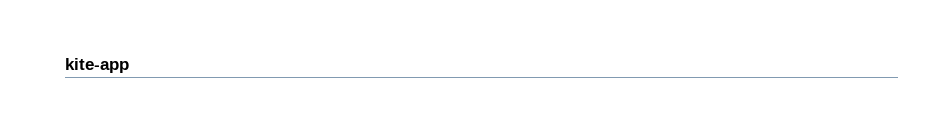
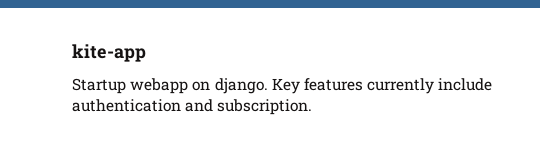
(129, 65) none -> [72,78,493,94] [72,99,313,115] // Startup webapp on django. Key features currently include authentication and subscription.

